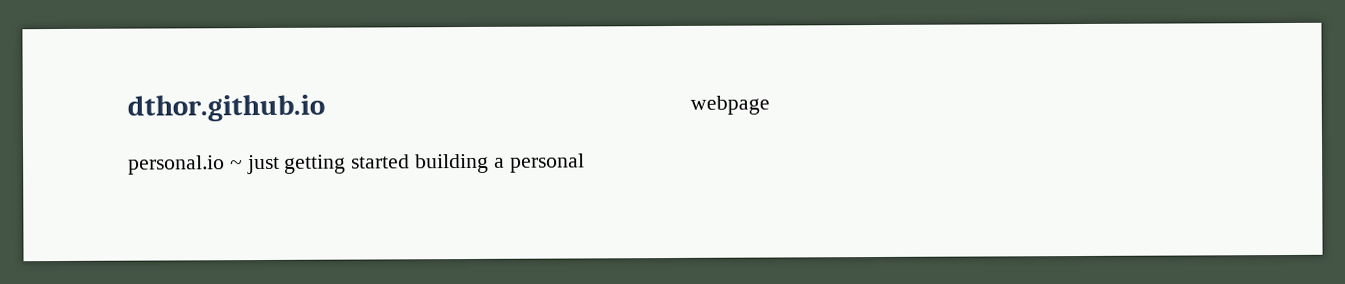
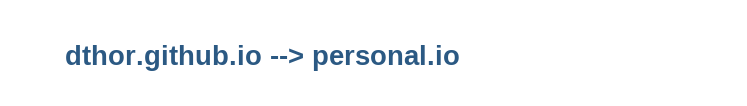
[128,153,585,175] [690,95,770,115] // personal.io ~ just getting started building a personal webpage -> [270,45,460,71] --> personal.io

